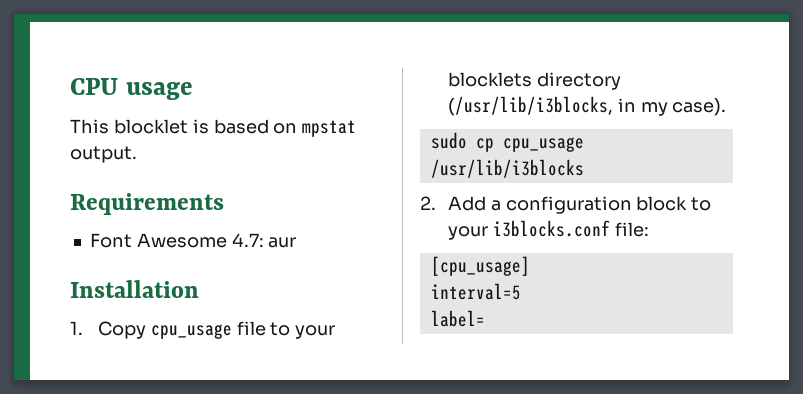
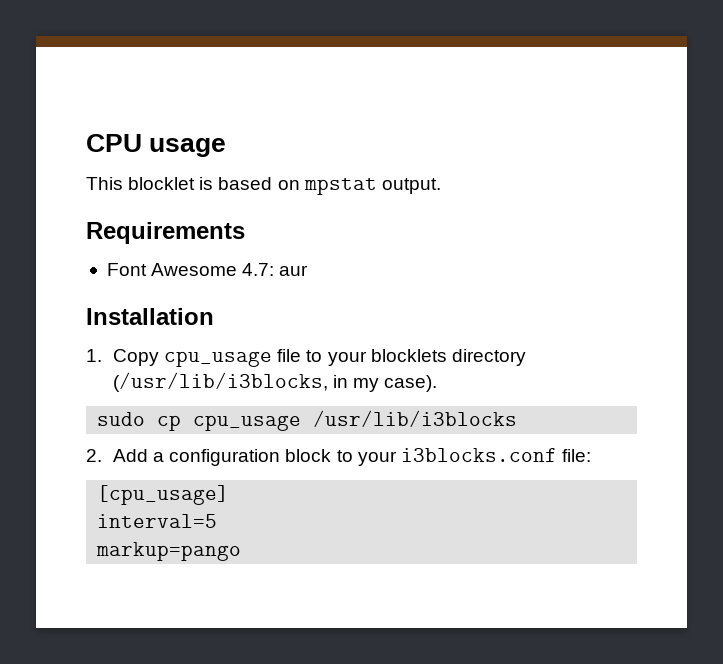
[430,310,485,327] label= -> [96,542,242,561] markup=pango

